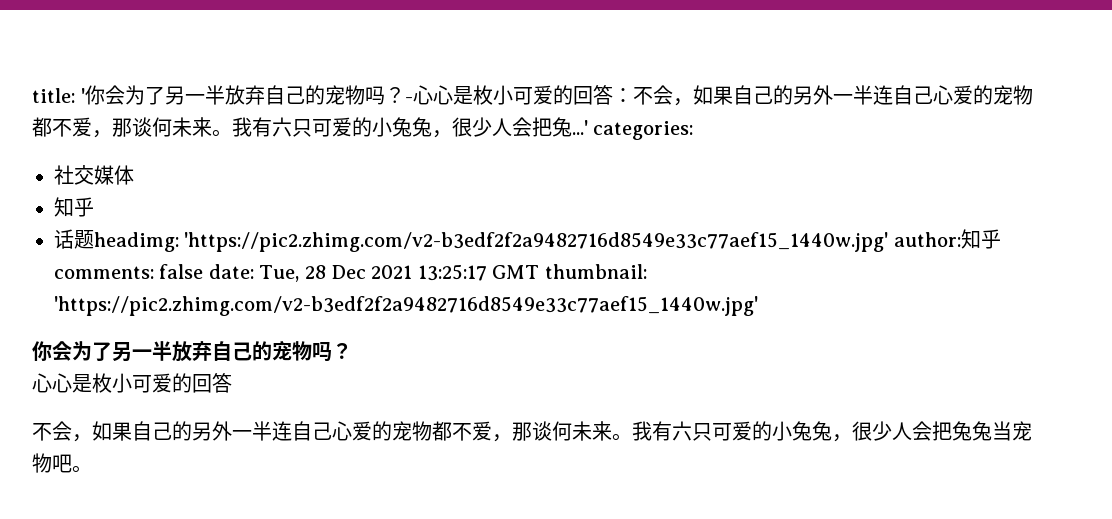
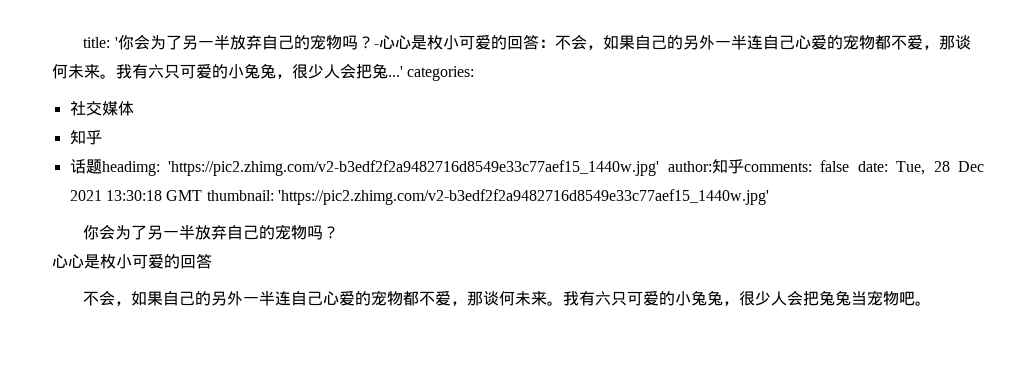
[417,264,487,281] 13:25:17 -> [105,190,162,201] 13:30:18

